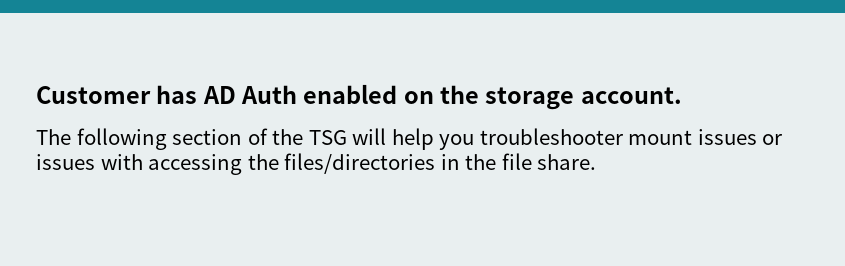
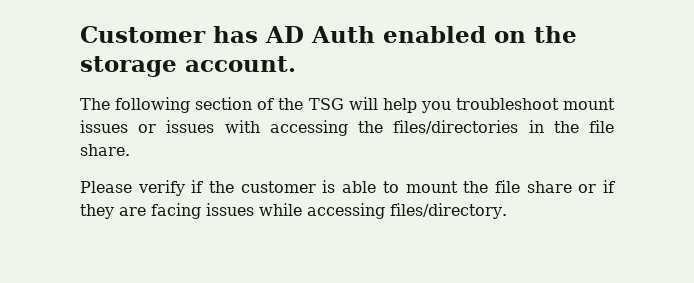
[479,128,623,145] troubleshooter -> [455,98,559,110] troubleshoot
(597, 162) none -> [80,180,615,196] [80,203,507,219] // Please verify if the customer is able to mount the file share or if they are facing issues while accessing files/directory.

